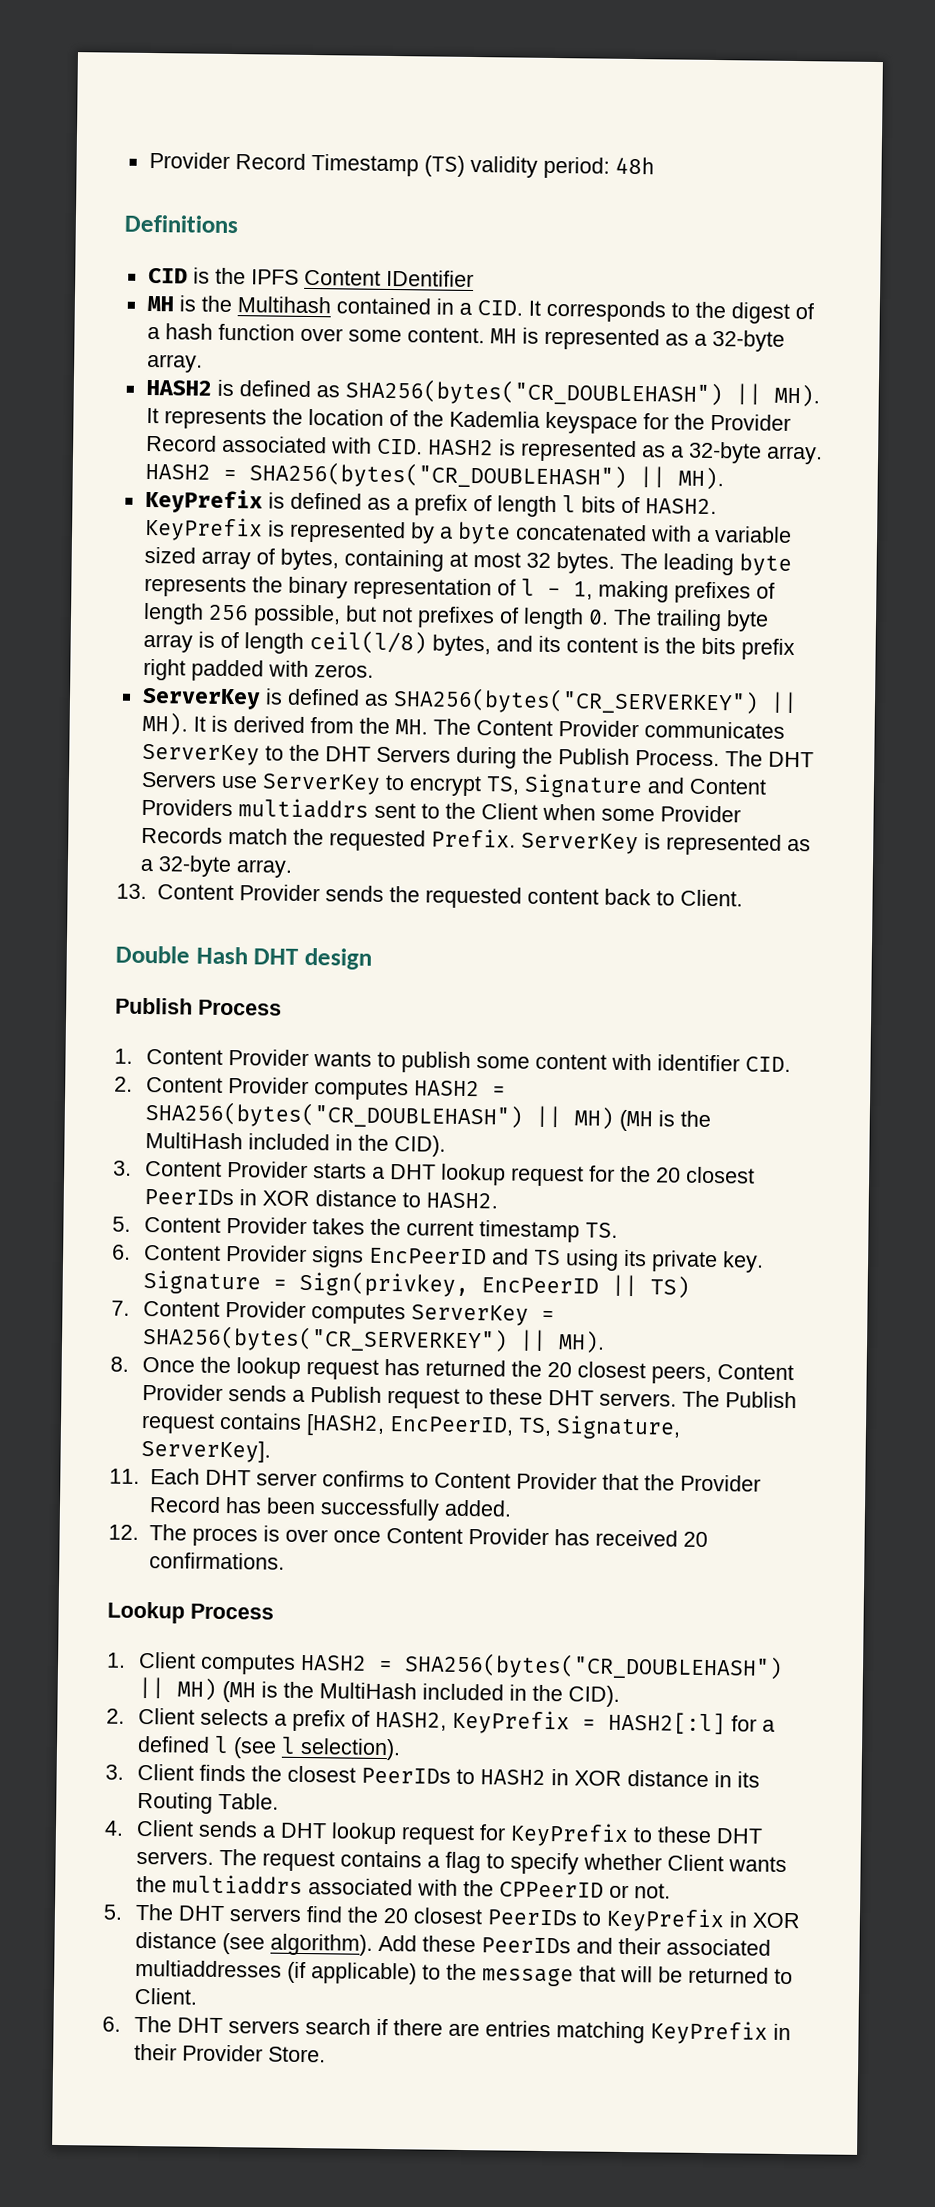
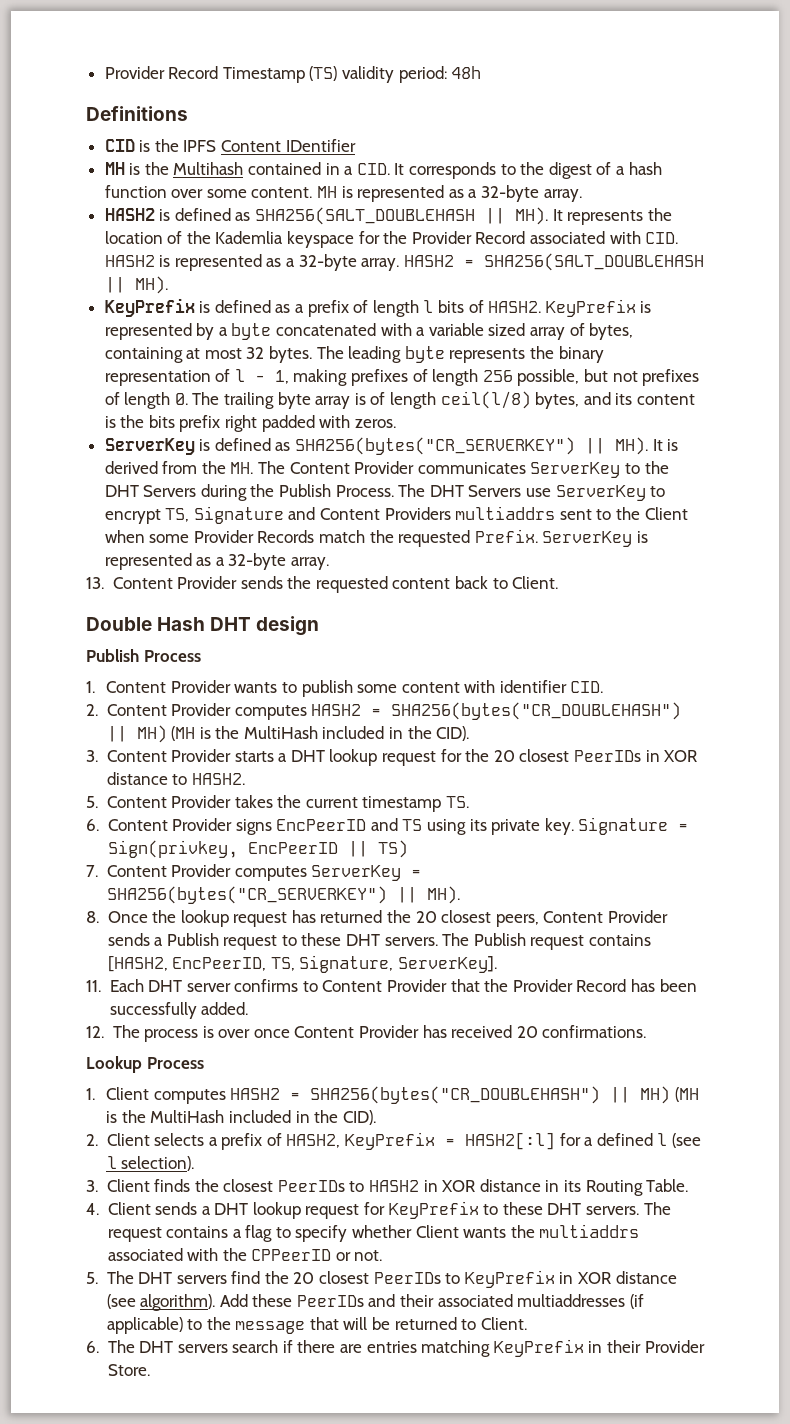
[344,378,723,408] SHA256(bytes("CR_DOUBLEHASH") -> [255,207,476,225] SHA256(SALT_DOUBLEHASH
[248,461,627,490] SHA256(bytes("CR_DOUBLEHASH") -> [483,253,704,271] SHA256(SALT_DOUBLEHASH
[191,1527,258,1547] proces -> [144,1029,199,1042] process

